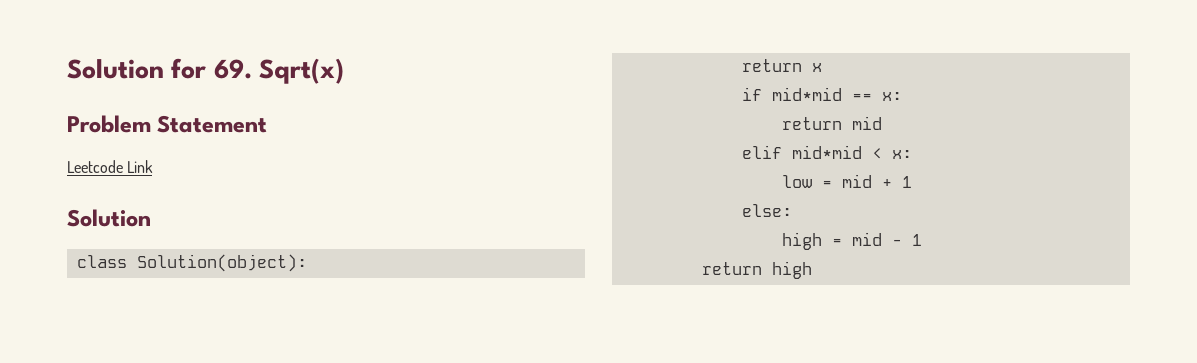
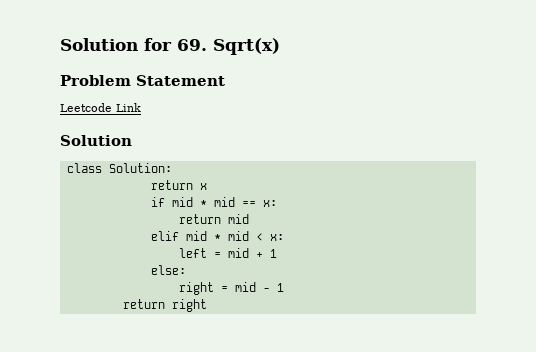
[136,254,307,272] Solution(object): -> [108,163,172,173] Solution:
[771,87,842,101] mid*mid -> [171,197,235,207] mid * mid
[791,145,862,159] mid*mid -> [185,231,249,241] mid * mid
[781,175,812,188] low -> [178,248,207,258] left
[781,232,822,250] high -> [178,282,214,295] right
[771,261,812,279] high -> [171,299,207,312] right

